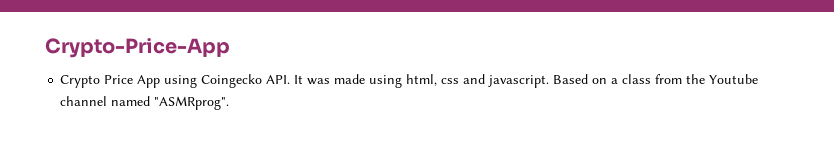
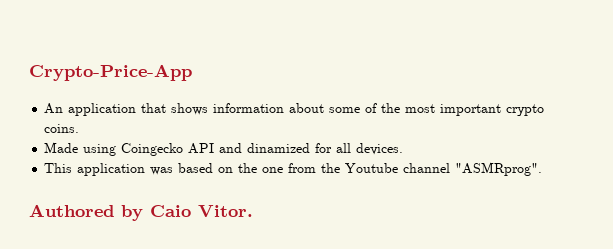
[60,74,652,88] Crypto Price App using Coingecko API. It was made using html, css and javascript. Based on a class -> [44,103,545,116] [44,124,80,133] [44,142,404,156] [44,163,284,176] An application that shows information about some of the most important crypto coins. // Made using Coingecko API and dinamized for all devices. // This application was based on the one
[111,96,151,106] named -> (451, 168) none
(230, 103) none -> [29,204,253,221] // Authored by Caio Vitor.

